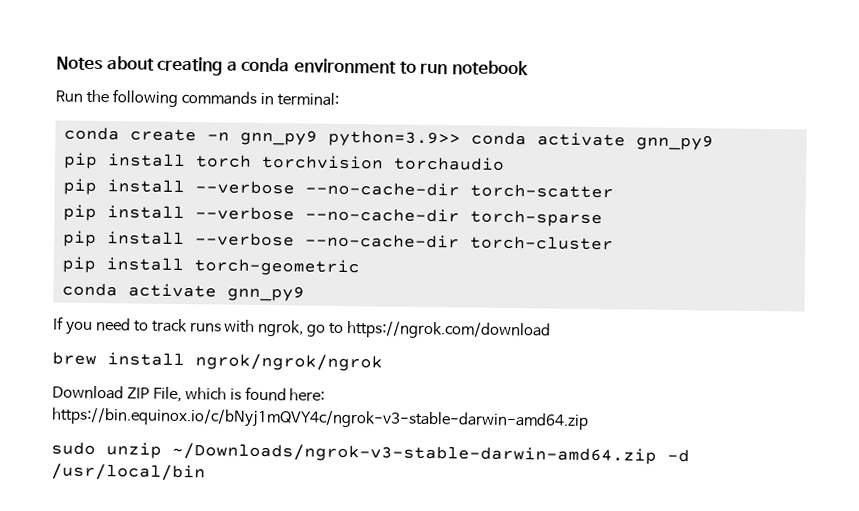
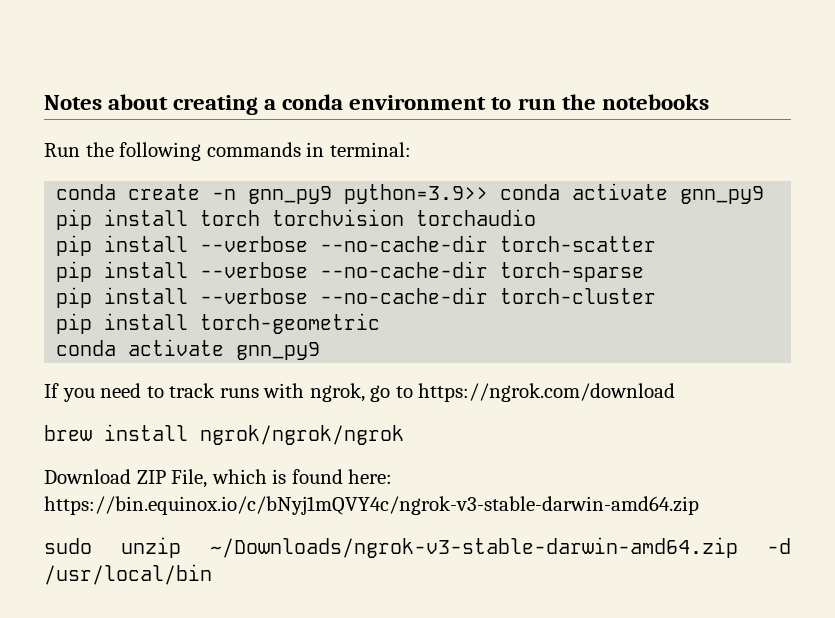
[451,60,529,76] notebook -> [561,94,709,110] the notebooks

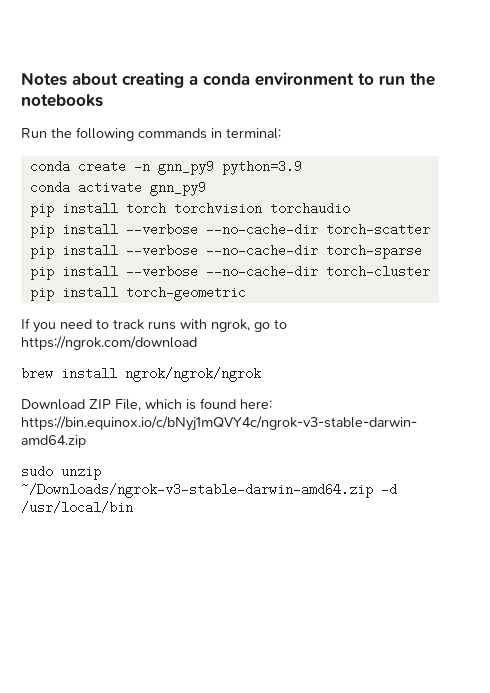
[344,184,489,204] python=3.9>> -> [221,160,302,175] python=3.9 //
[56,339,321,360] // conda activate gnn_py9 -> (246, 293) none

